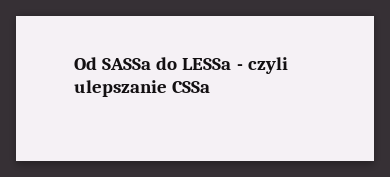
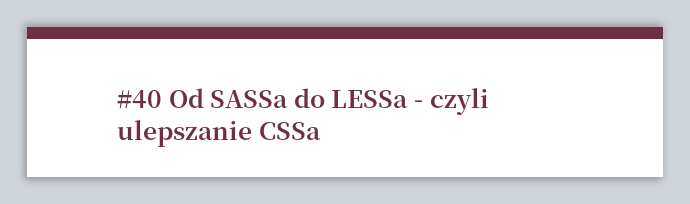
(74, 63) none -> [117,90,162,108] #40

